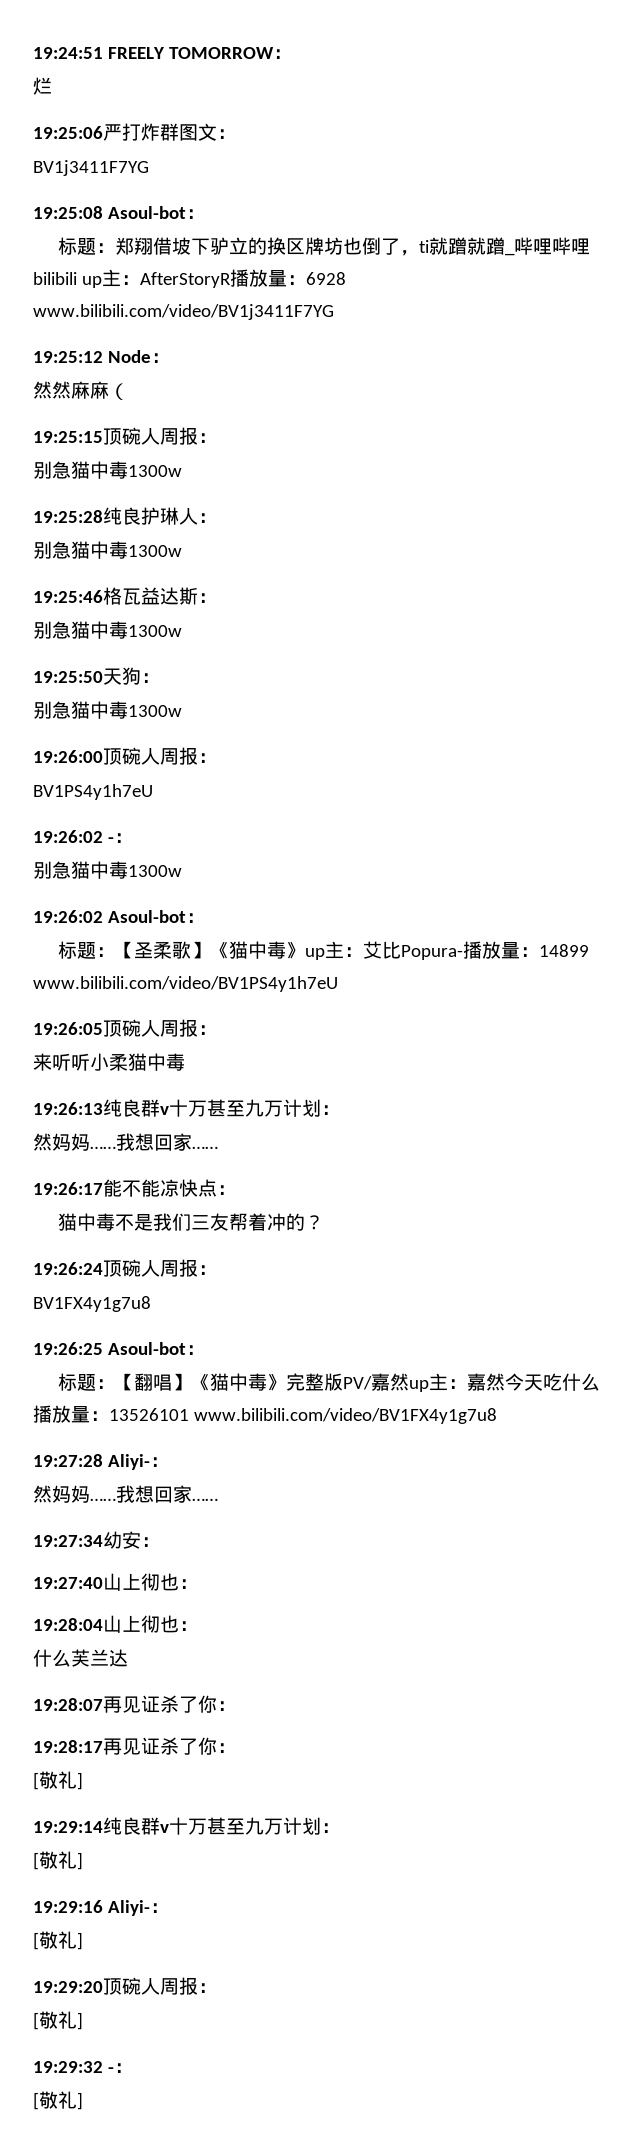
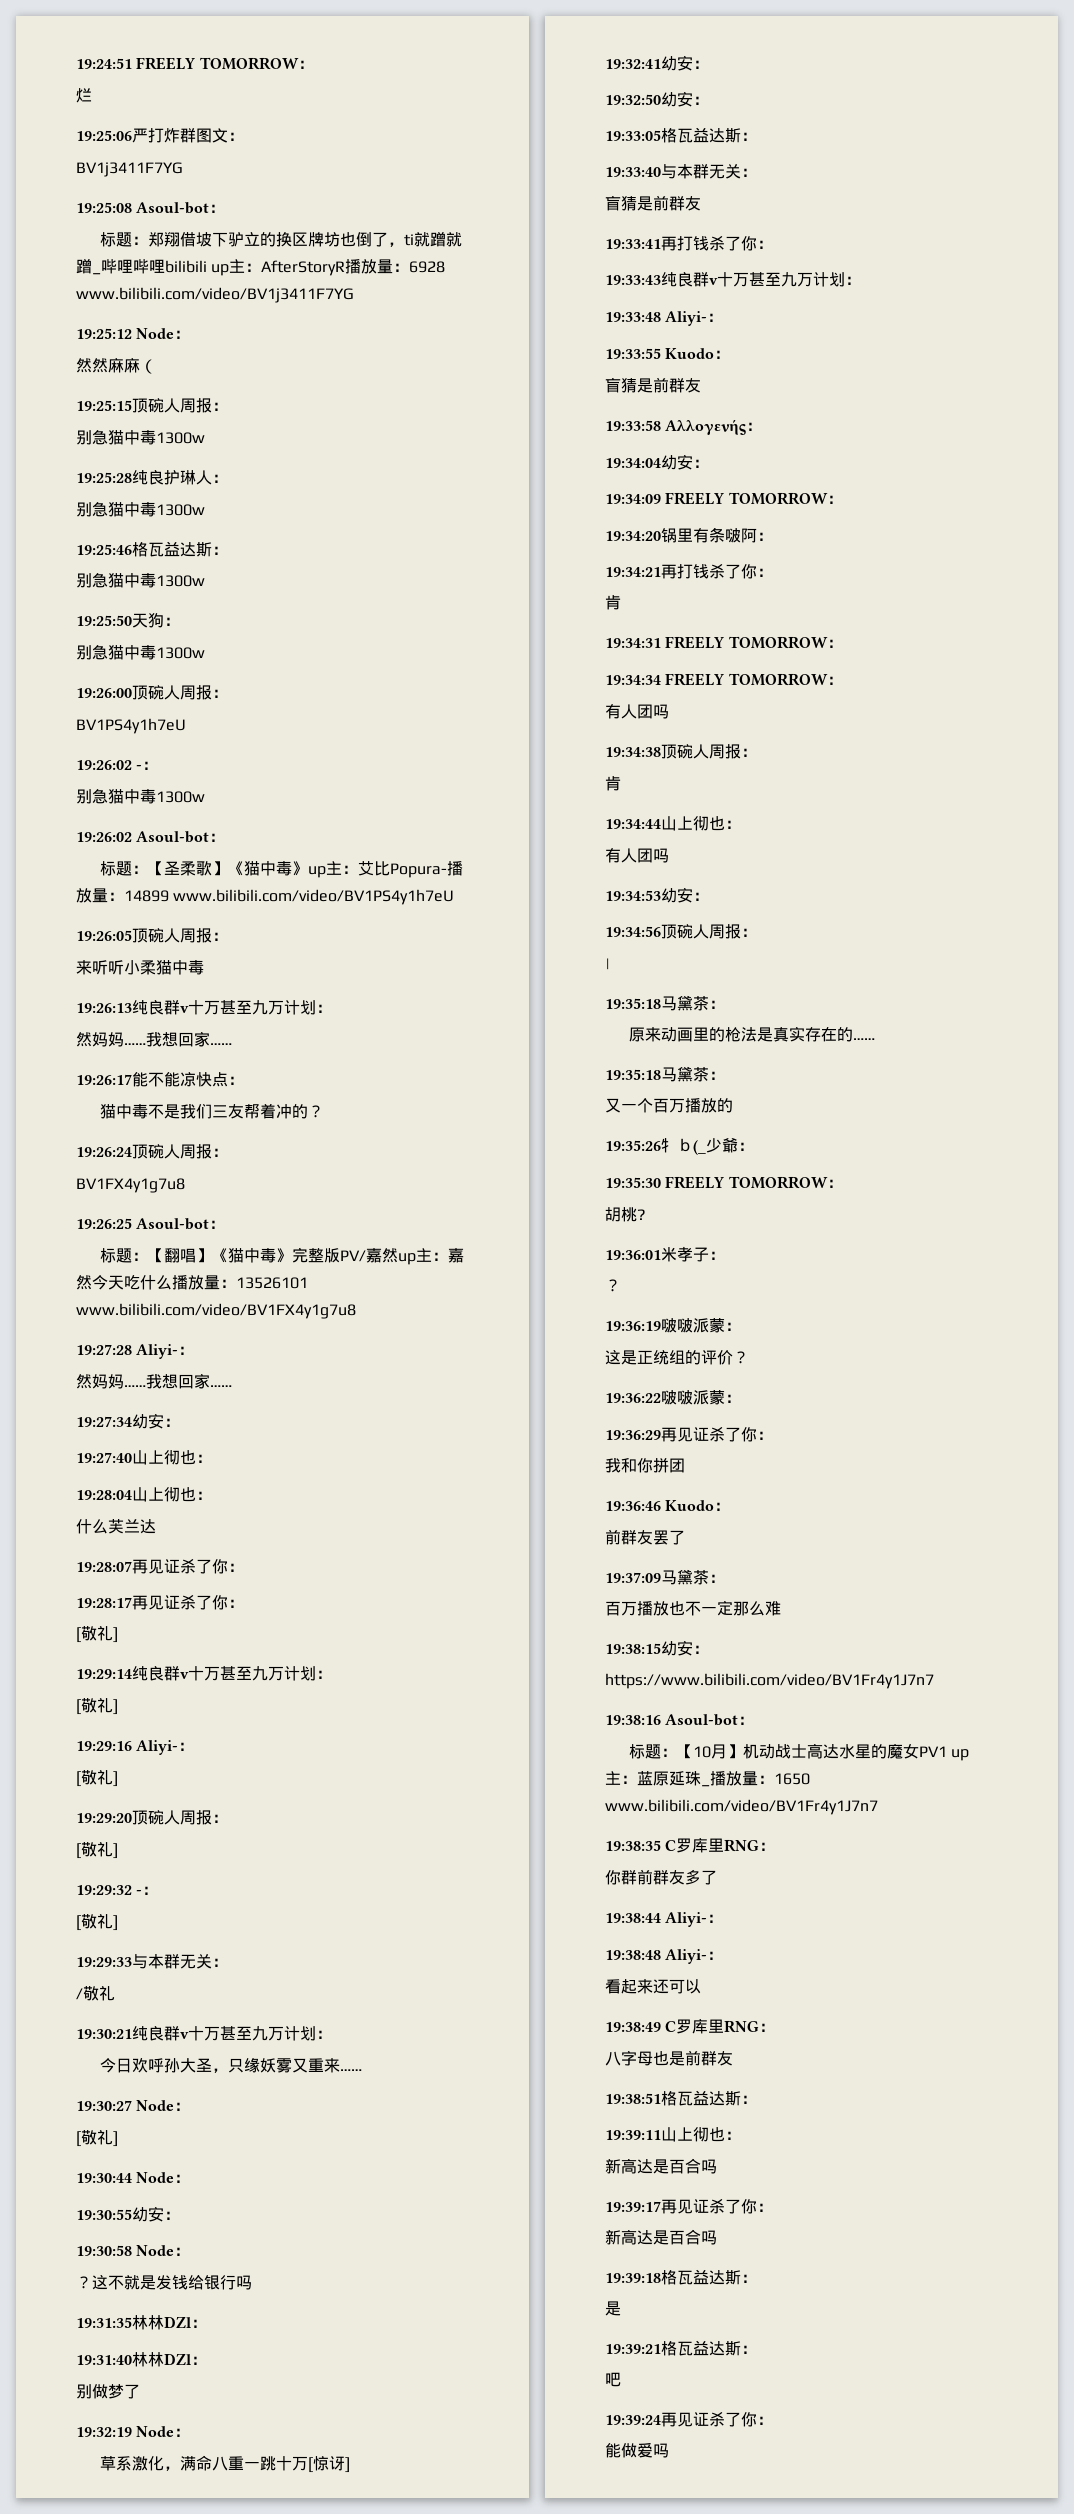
(83, 2101) none -> [76,1954,228,1969] [76,1986,115,2001] [76,2026,332,2041] [99,2057,362,2073] [76,2100,191,2111] [76,2130,118,2147] [76,2172,191,2183] [76,2206,180,2222] [76,2245,191,2256] [76,2274,252,2290] [76,2315,207,2330] [76,2352,207,2367] [76,2384,140,2399] [76,2426,191,2437] [99,2455,350,2473] [605,55,709,71] [605,91,709,107] [605,127,757,143] [605,164,757,179] [605,195,701,211] [605,235,773,251] [605,272,861,287] [605,311,724,326] [605,348,731,359] [605,377,701,393] [605,419,763,435] [605,454,709,470] [605,492,843,505] [605,527,773,543] [605,563,773,579] [605,595,621,610] [605,636,843,649] [605,673,843,686] [605,704,669,719] [605,744,757,759] [605,776,621,791] [605,816,741,831] [605,848,669,863] [605,887,709,903] [605,924,757,939] [605,958,610,970] [605,995,725,1011] [628,1026,875,1042] [605,1066,725,1082] [605,1098,733,1113] [605,1138,754,1155] [605,1176,843,1189] [605,1207,646,1222] [605,1246,725,1262] [605,1279,621,1292] [605,1318,741,1333] [605,1350,749,1365] [605,1390,741,1405] [605,1426,773,1442] [605,1458,685,1473] [605,1500,731,1511] [605,1529,685,1545] [605,1569,725,1585] [605,1600,781,1616] [605,1640,709,1656] [605,1673,934,1689] [605,1714,755,1726] [628,1743,969,1761] [605,1771,810,1787] [605,1799,878,1815] [605,1838,776,1853] [605,1869,717,1885] [605,1912,724,1927] [605,1949,724,1964] [605,1979,701,1994] [605,2019,776,2034] [605,2050,733,2066] [605,2090,757,2106] [605,2127,741,2142] [605,2158,717,2174] [605,2198,773,2214] [605,2229,717,2245] [605,2269,757,2285] [605,2301,621,2316] [605,2340,757,2356] [605,2372,621,2387] [605,2411,773,2427] [605,2443,669,2458] // 19:29:33与本群无关： // /敬礼 // 19:30:21纯良群v十万甚至九万计划： // 今日欢呼孙大圣，只缘妖雾又重来…… // 19:30:27 Node： // [敬礼] // 19:30:44 Node： // 19:30:55幼安： // 19:30:58 Node： // ？这不就是发钱给银行吗 // 19:31:35林林DZl： // 19:31:40林林DZl： // 别做梦了 // 19:32:19 Node： // 草系激化，满命八重一跳十万[惊讶] // 19:32:41幼安： // 19:32:50幼安： // 19:33:05格瓦益达斯： // 19:33:40与本群无关： // 盲猜是前群友 // 19:33:41再打钱杀了你： // 19:33:43纯良群v十万甚至九万计划： // 19:33:48 Aliyi-： // 19:33:55 Kuodo： // 盲猜是前群友 // 19:33:58 Αλλογενής： // 19:34:04幼安： // 19:34:09 FREELY TOMORROW： // 19:34:20锅里有条啵阿： // 19:34:21再打钱杀了你： // 肯 // 19:34:31 FREELY TOMORROW： // 19:34:34 FREELY TOMORROW： // 有人团吗 // 19:34:38顶碗人周报： // 肯 // 19:34:44山上彻也： // 有人团吗 // 19:34:53幼安： // 19:34:56顶碗人周报： // | // 19:35:18马黛茶： // 原来动画里的枪法是真实存在的…… // 19:35:18马黛茶： // 又一个百万播放的 // 19:35:26牜ｂ(_少爺： // 19:35:30 FREELY TOMORROW： // 胡桃? // 19:36:01米孝子： // ？ // 19:36:19啵啵派蒙： // 这是正统组的评价？ // 19:36:22啵啵派蒙： // 19:36:29再见证杀了你： // 我和你拼团 // 19:36:46 Kuodo： // 前群友罢了 // 19:37:09马黛茶： // 百万播放也不一定那么难 // 19:38:15幼安： // https://www.bilibili.com/video/BV1Fr4y1J7n7 // 19:38:16 Asoul-bot： // 标题：【10月】机动战士高达水星的魔女PV1 up主：蓝原延珠_播放量：1650 www.bilibili.com/video/BV1Fr4y1J7n7 // 19:38:35 C罗库里RNG： // 你群前群友多了 // 19:38:44 Aliyi-： // 19:38:48 Aliyi-： // 看起来还可以 // 19:38:49 C罗库里RNG： // 八字母也是前群友 // 19:38:51格瓦益达斯： // 19:39:11山上彻也： // 新高达是百合吗 // 19:39:17再见证杀了你： // 新高达是百合吗 // 19:39:18格瓦益达斯： // 是 // 19:39:21格瓦益达斯： // 吧 // 19:39:24再见证杀了你： // 能做爱吗

